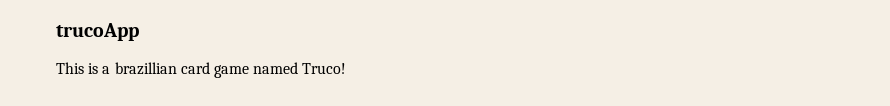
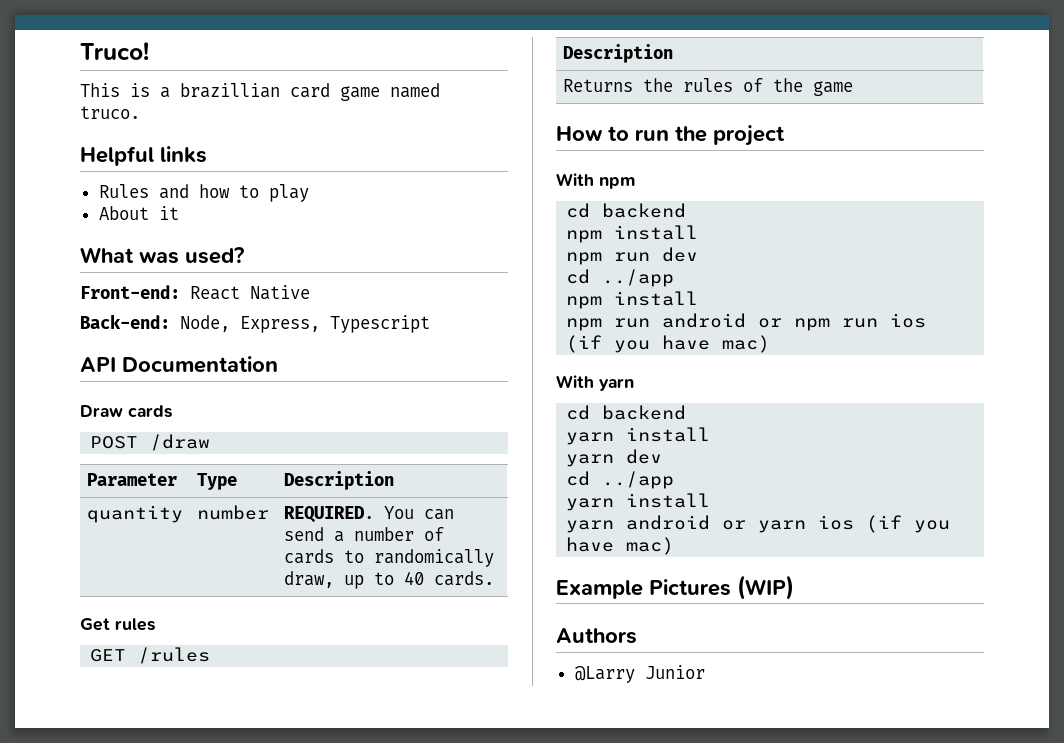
[56,23,139,41] trucoApp -> [80,42,149,60] Truco!
[302,63,347,74] Truco! -> [80,106,140,119] [80,146,207,166] [98,184,309,202] [98,206,179,220] [80,247,244,264] [80,285,310,300] [80,314,430,333] [80,356,278,373] [80,405,172,418] [90,434,211,451] [86,473,177,486] [196,473,237,490] [283,471,394,490] [86,505,183,523] [196,505,269,520] [283,506,454,522] [283,527,444,542] [283,549,494,567] [283,571,494,589] [80,618,155,631] [90,647,211,664] [562,44,673,63] [562,78,853,96] [556,125,785,146] [556,173,635,189] [566,203,687,218] [566,225,699,243] [566,247,699,265] [566,269,675,287] [566,291,699,309] [566,313,927,331] [566,335,771,353] [556,375,634,391] [566,405,687,420] [566,427,711,445] [566,449,663,467] [566,471,675,489] [566,493,711,511] [566,515,951,533] [566,537,675,555] [556,575,794,600] [556,628,637,644] [574,665,705,683] truco. // Helpful links // Rules and how to play // About it // What was used? // Front-end: React Native // Back-end: Node, Express, Typescript // API Documentation // Draw cards // POST /draw // Parameter | Type | Description // quantity | number | REQUIRED. You can send a number of cards to randomically draw, up to 40 cards. // Get rules // GET /rules // Description // Returns the rules of the game // How to run the project // With npm // cd backend // npm install // npm run dev // cd ../app // npm install // npm run android or npm run ios (if you have mac) // With yarn // cd backend // yarn install // yarn dev // cd ../app // yarn install // yarn android or yarn ios (if you have mac) // Example Pictures (WIP) // Authors // @Larry Junior

